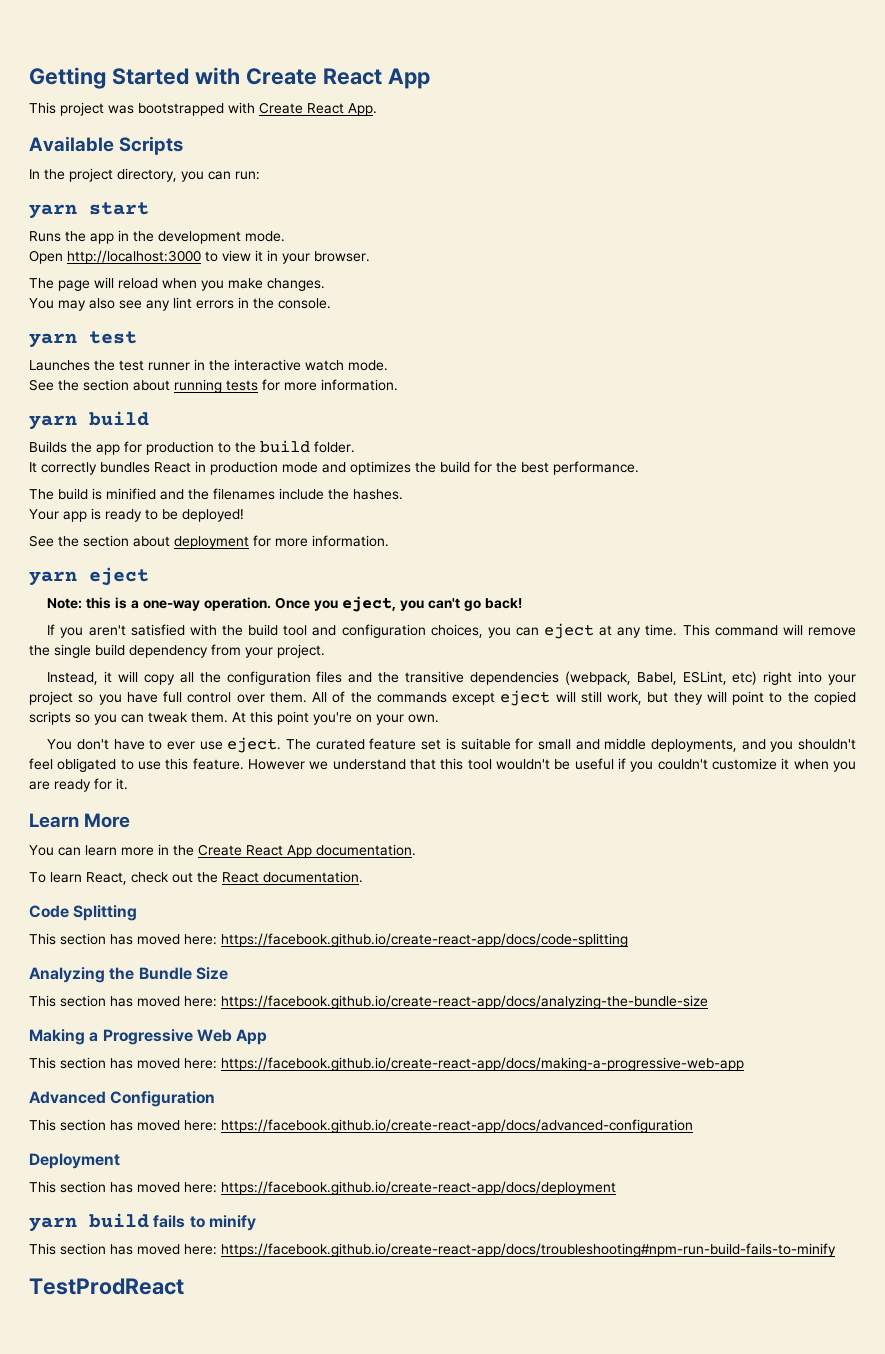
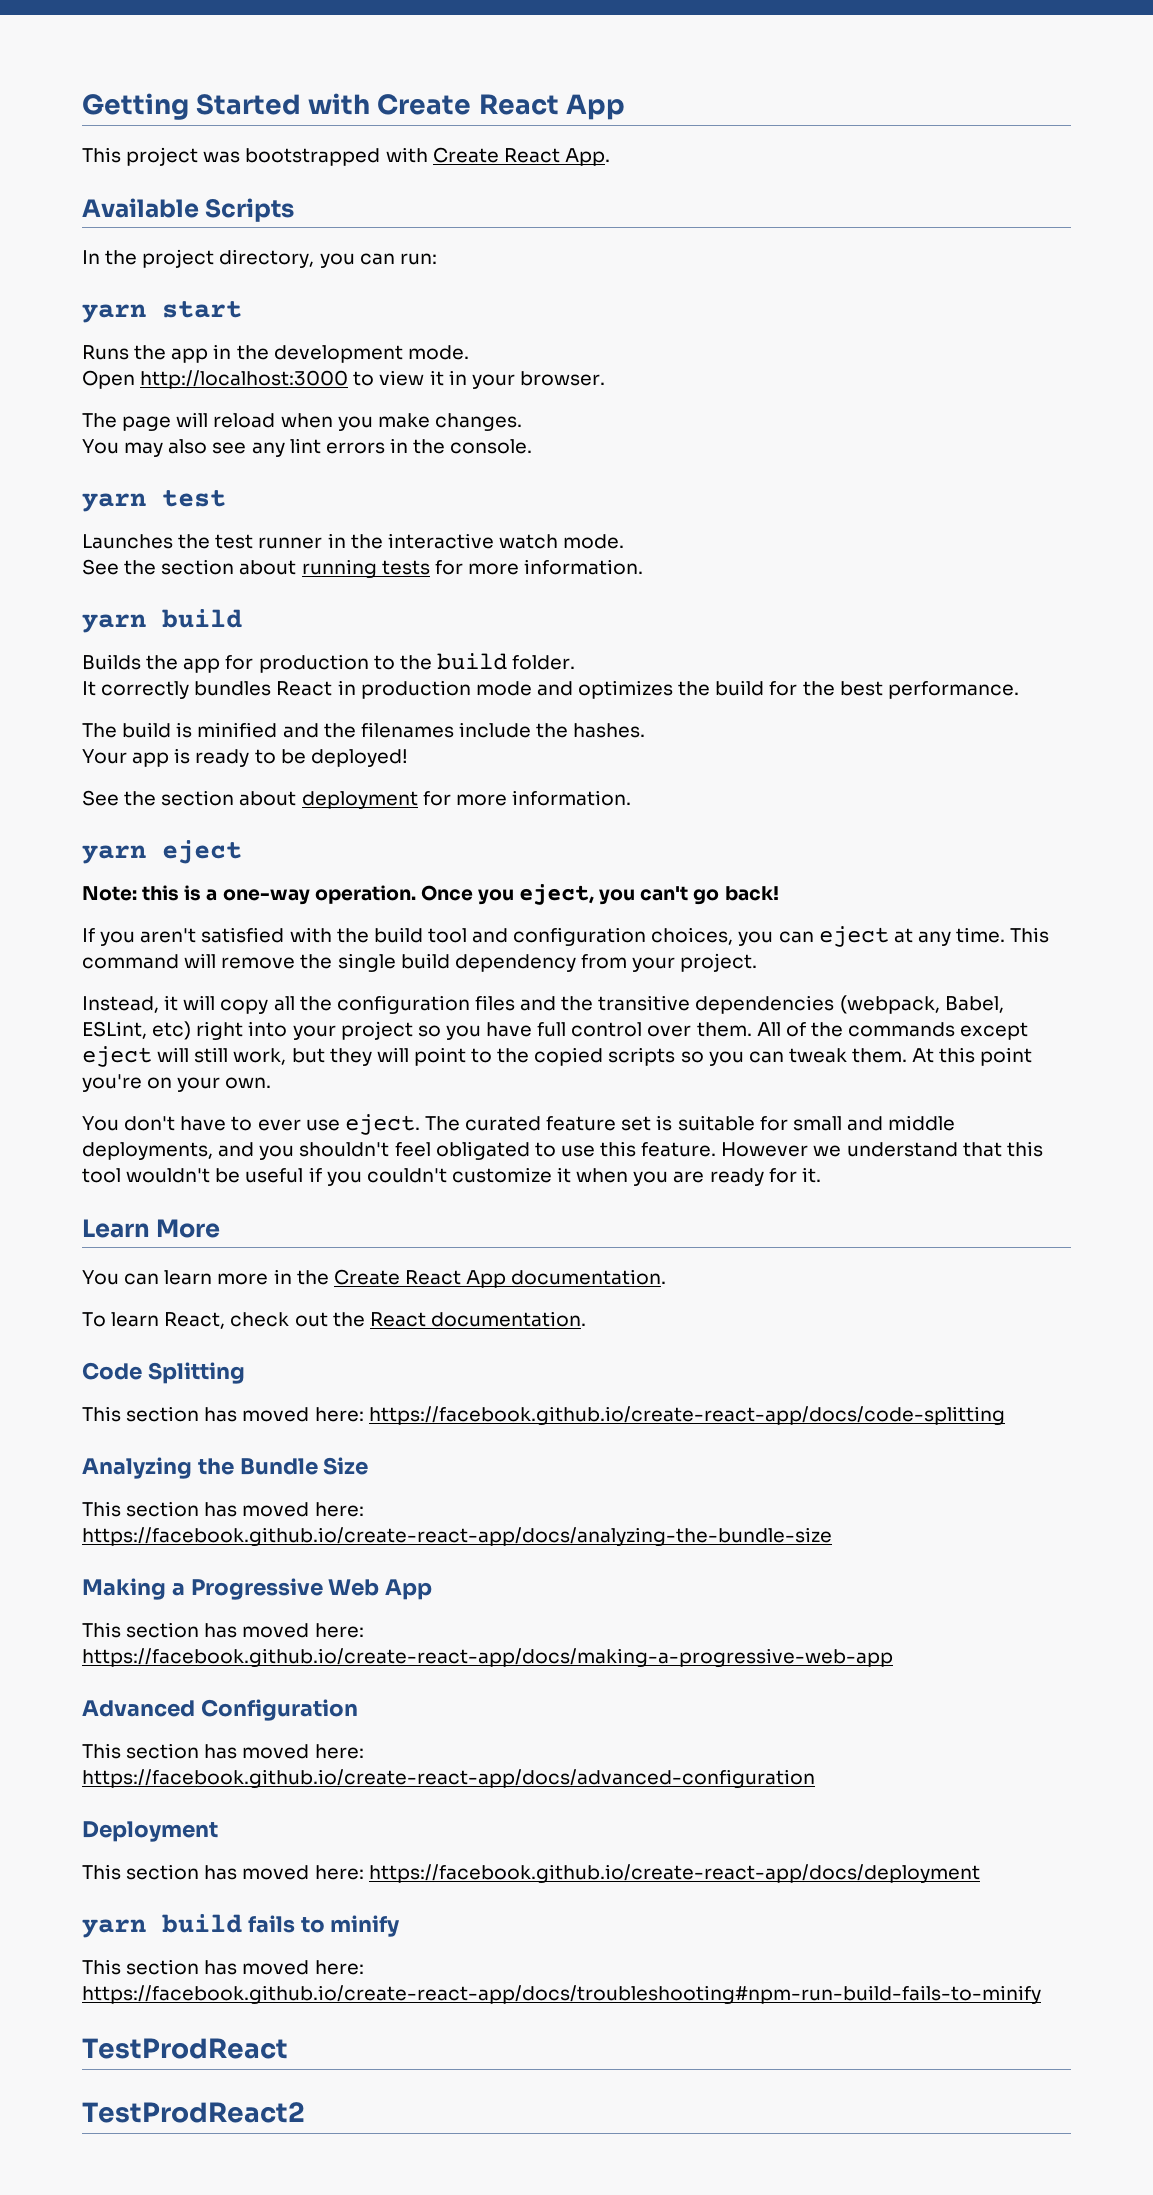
(184, 1286) none -> [82,2102,305,2123] // TestProdReact2

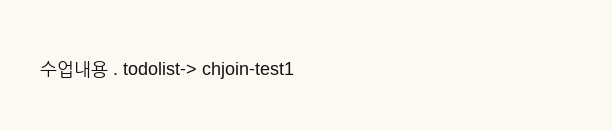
[82,93,625,120] [82,147,610,166] [82,198,295,222] [82,249,437,268] [82,301,242,323] [82,344,469,363] [82,370,605,389] [82,412,522,431] [82,438,533,457] [82,490,226,512] [82,533,625,549] [82,559,644,578] [82,609,242,633] [82,653,576,673] [82,680,1019,699] [82,722,646,738] [82,748,408,767] [82,790,631,809] [82,840,242,864] [82,884,779,905] [82,926,1050,947] [82,953,758,972] [82,995,1004,1014] [82,1021,1029,1040] [82,1046,1033,1067] [82,1074,272,1092] [82,1114,956,1135] [82,1141,1043,1160] [82,1167,821,1186] [82,1219,221,1238] [82,1269,667,1288] [82,1311,586,1329] [82,1362,245,1384] [82,1406,1005,1425] [82,1457,369,1479] [82,1501,364,1517] [82,1527,832,1546] [82,1578,433,1600] [82,1622,364,1638] [82,1648,893,1667] [82,1699,358,1721] [82,1743,364,1759] [82,1769,815,1788] [82,1821,218,1842] [82,1864,980,1883] [82,1914,401,1938] [82,1959,364,1975] [82,1985,1041,2004] [82,2038,288,2059] [82,2102,305,2123] Getting Started with Create React App // This project was bootstrapped with Create React App. // Available Scripts // In the project directory, you can run: // yarn start // Runs the app in the development mode. // Open http://localhost:3000 to view it in your browser. // The page will reload when you make changes. // You may also see any lint errors in the console. // yarn test // Launches the test runner in the interactive watch mode. // See the section about running tests for more information. // yarn build // Builds the app for production to the build folder. // It correctly bundles React in production mode and optimizes the build for the best performance. // The build is minified and the filenames include the hashes. // Your app is ready to be deployed! // See the section about deployment for more information. // yarn eject // Note: this is a one-way operation. Once you eject, you can't go back! // If you aren't satisfied with the build tool and configuration choices, you can eject at any time. This command will remove the single build dependency from your project. // Instead, it will copy all the configuration files and the transitive dependencies (webpack, Babel, ESLint, etc) right into your project so you have full control over them. All of the commands except eject will still work, but they will point to the copied scripts so you can tweak them. At this point you're on your own. // You don't have to ever use eject. The curated feature set is suitable for small and middle deployments, and you shouldn't feel obligated to use this feature. However we understand that this tool wouldn't be useful if you couldn't customize it when you are ready for it. // Learn More // You can learn more in the Create React App documentation. // To learn React, check out the React documentation. // Code Splitting // This section has moved here: https://facebook.github.io/create-react-app/docs/code-splitting // Analyzing the Bundle Size // This section has moved here: https://facebook.github.io/create-react-app/docs/analyzing-the-bundle-size // Making a Progressive Web App // This section has moved here: https://facebook.github.io/create-react-app/docs/making-a-progressive-web-app // Advanced Configuration // This section has moved here: https://facebook.github.io/create-react-app/docs/advanced-configuration // Deployment // This section has moved here: https://facebook.github.io/create-react-app/docs/deployment // yarn build fails to minify // This section has moved here: https://facebook.github.io/create-react-app/docs/troubleshooting#npm-run-build-fails-to-minify // TestProdReact // TestProdReact2 -> [40,61,294,79] 수업내용 . todolist-> chjoin-test1

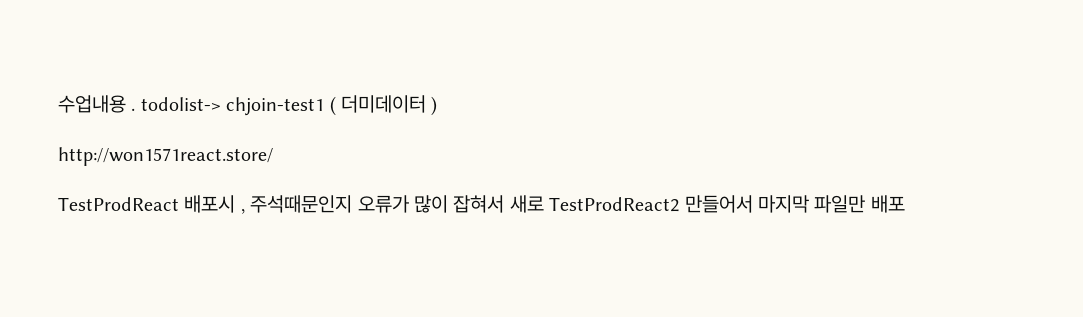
(294, 70) none -> [329,95,438,116] [58,147,273,166] [58,195,905,214] ( 더미데이터 ) // http://won1571react.store/ // TestProdReact 배포시 , 주석때문인지 오류가 많이 잡혀서 새로 TestProdReact2 만들어서 마지막 파일만 배포

